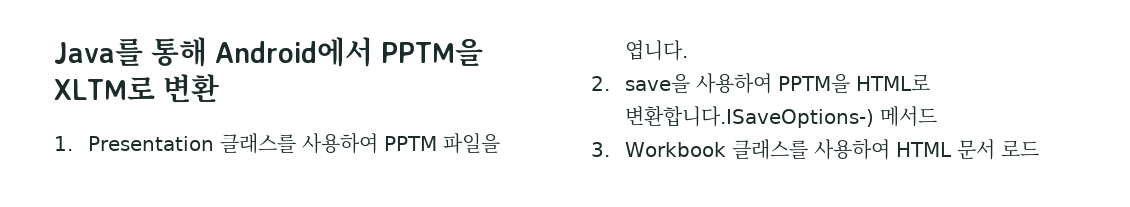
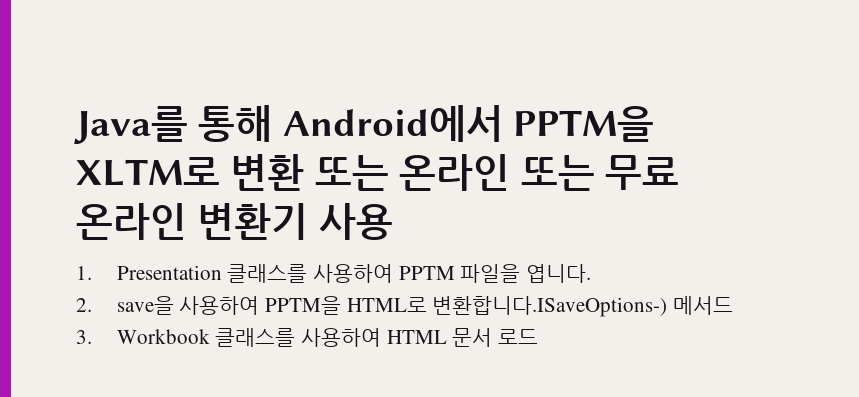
(220, 88) none -> [314,154,679,191] [76,203,393,240] 또는 온라인 또는 무료 온라인 변환기 사용

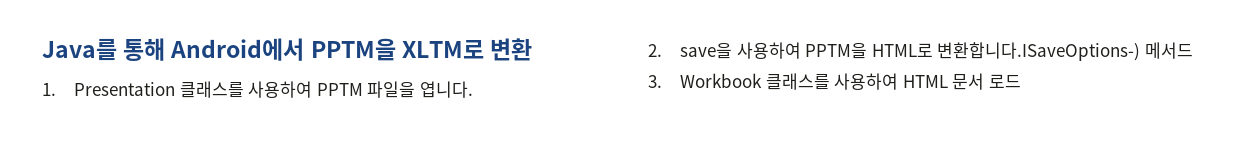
[314,154,679,191] [76,203,393,240] 또는 온라인 또는 무료 온라인 변환기 사용 -> (533, 49) none

